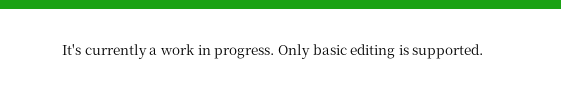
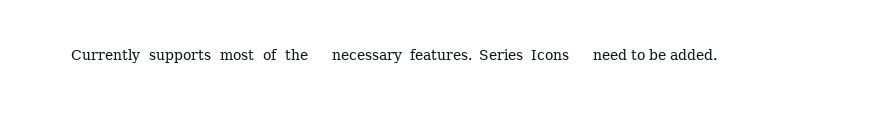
[62,44,484,59] It's currently a work in progress. Only basic editing is supported. -> [71,49,717,63] Currently supports most of the necessary features. Series Icons need to be added.

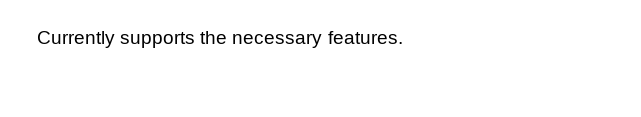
[220,49,278,60] most of -> (196, 40) none
[479,49,717,60] Series Icons need to be added. -> (403, 37) none

